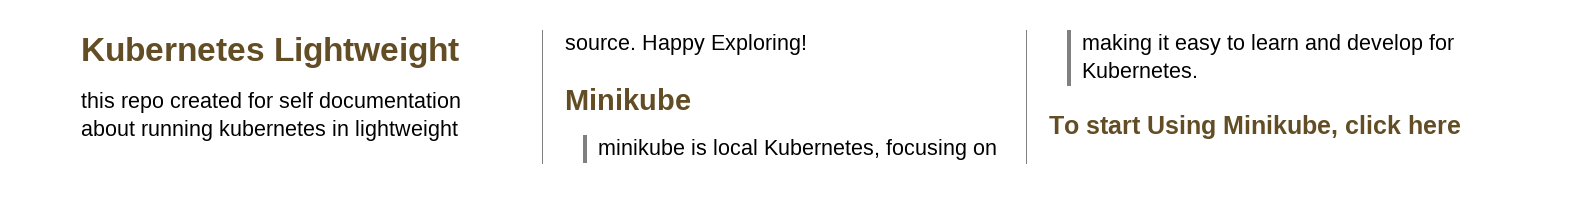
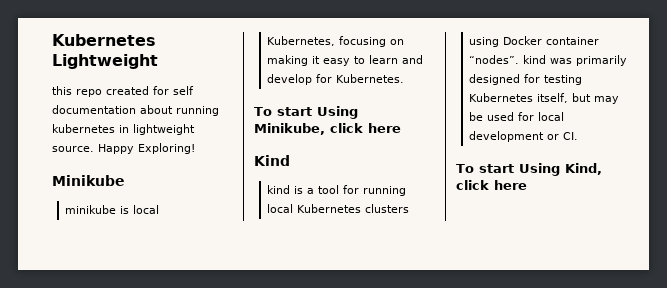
(1461, 124) none -> [254,155,290,166] [267,185,407,196] [267,204,410,213] [469,36,600,47] [469,55,628,66] [469,74,583,85] [469,93,620,104] [469,112,565,121] [469,131,579,142] [456,163,602,176] [456,180,527,190] // Kind // kind is a tool for running local Kubernetes clusters using Docker container “nodes”. kind was primarily designed for testing Kubernetes itself, but may be used for local development or CI. // To start Using Kind, click here

